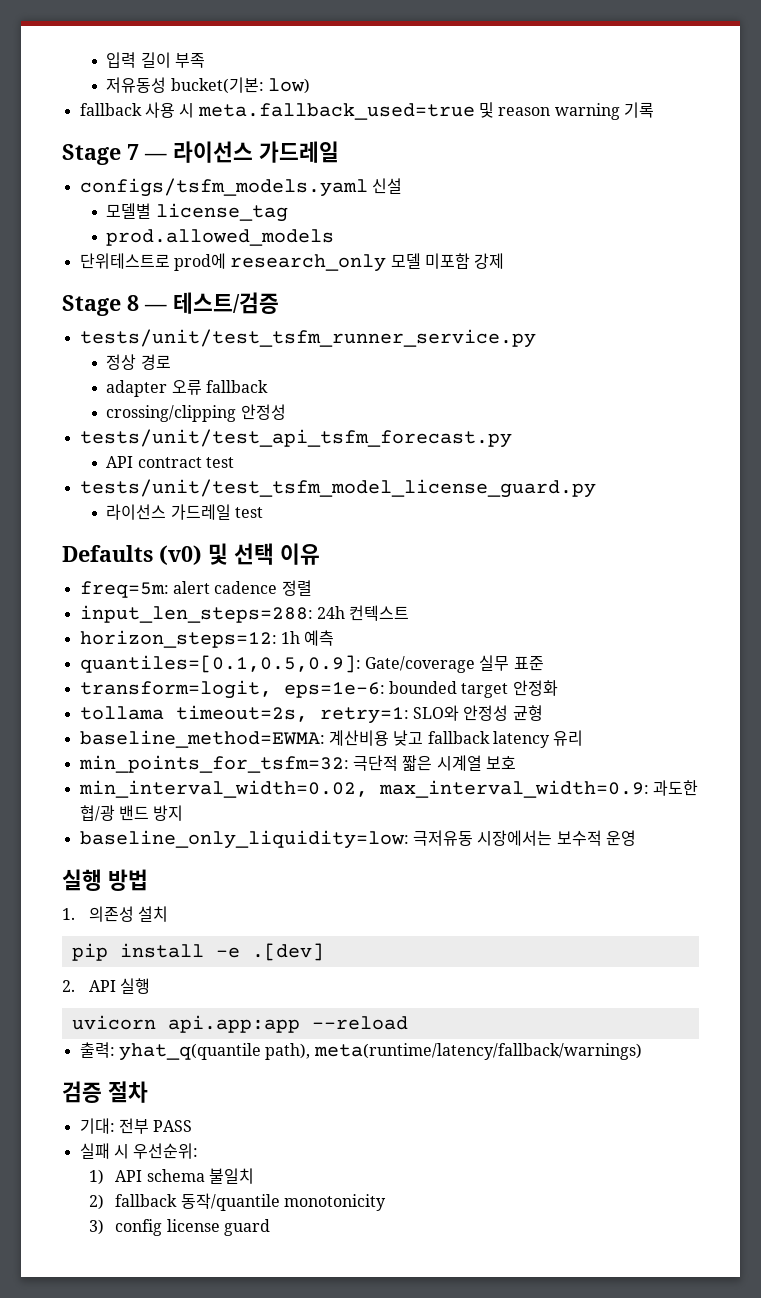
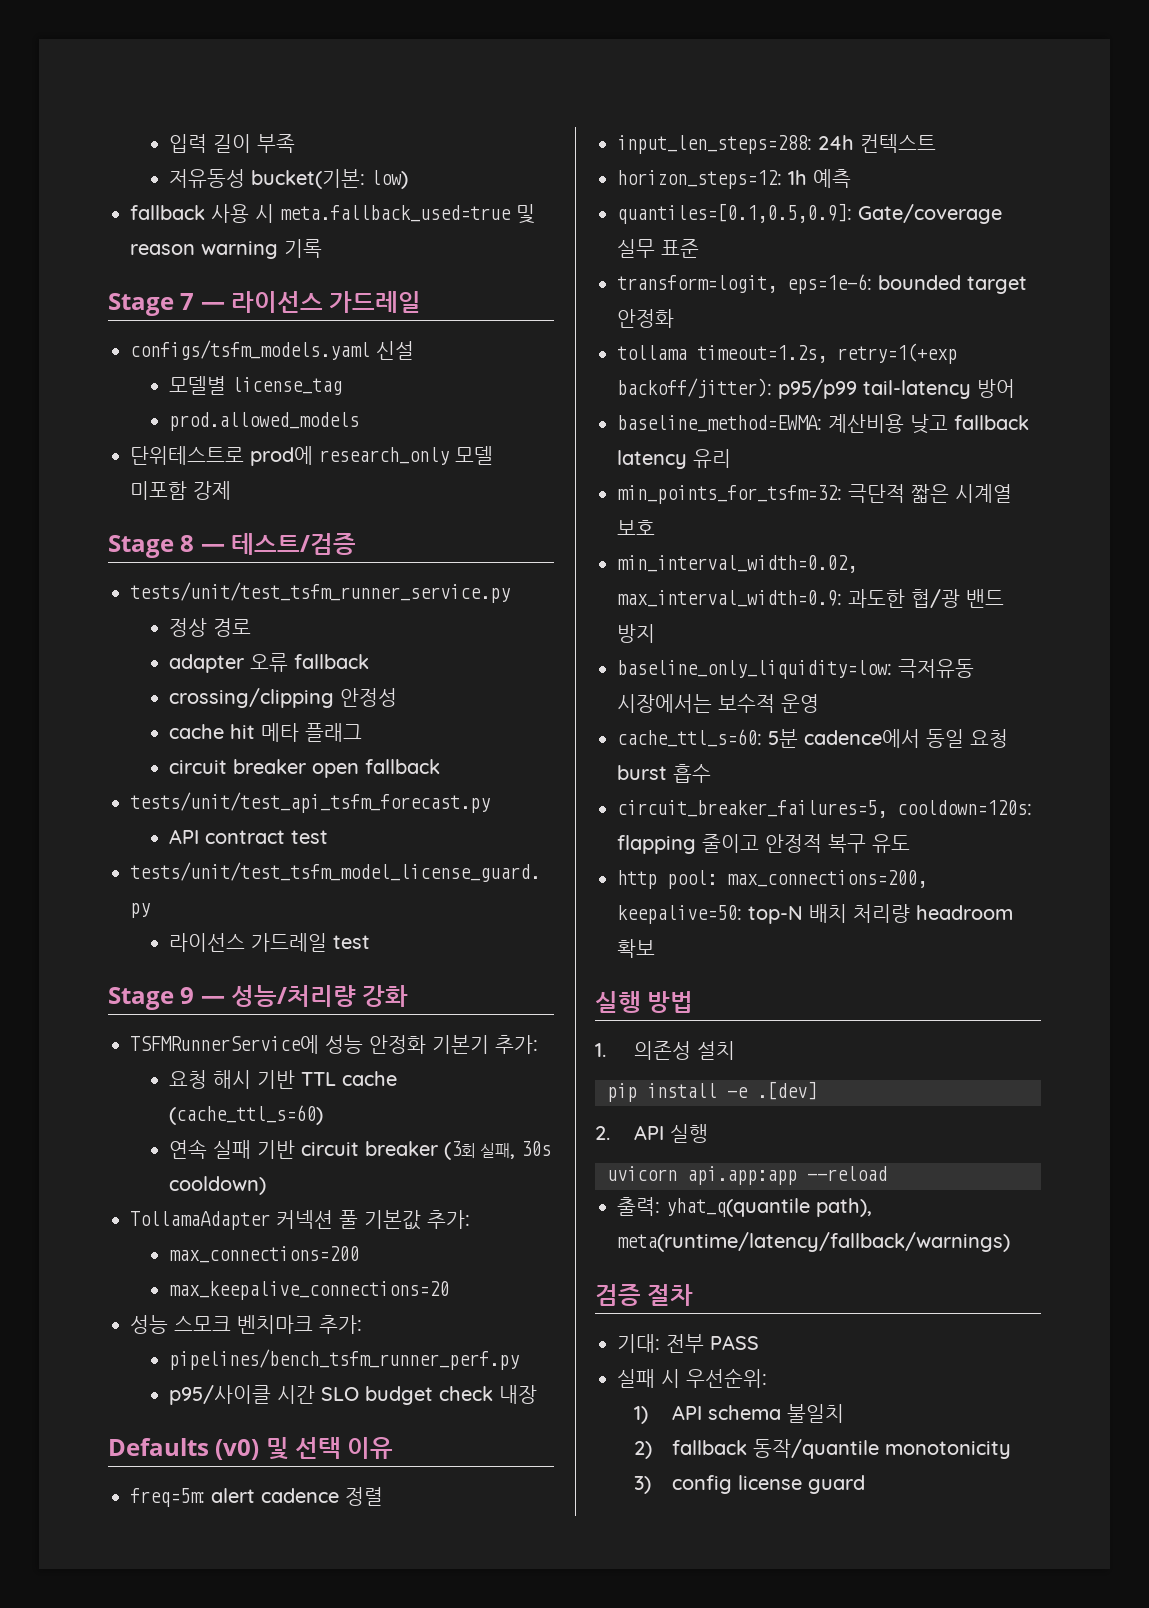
(286, 412) none -> [168,723,362,742] [168,759,440,778] // cache hit 메타 플래그 // circuit breaker open fallback
(263, 512) none -> [108,985,409,1010] [130,1035,538,1054] [168,1070,397,1089] [168,1105,323,1125] [168,1139,551,1160] [168,1176,266,1195] [130,1210,470,1230] [168,1246,359,1263] [168,1281,449,1300] [130,1315,362,1334] [168,1349,519,1370] [168,1385,537,1405] // Stage 9 — 성능/처리량 강화 // TSFMRunnerService에 성능 안정화 기본기 추가: // 요청 해시 기반 TTL cache (cache_ttl_s=60) // 연속 실패 기반 circuit breaker (3회 실패, 30s cooldown) // TollamaAdapter 커넥션 풀 기본값 추가: // max_connections=200 // max_keepalive_connections=20 // 성능 스모크 벤치마크 추가: // pipelines/bench_tsfm_runner_perf.py // p95/사이클 시간 SLO budget check 내장
[175,705,543,724] timeout=2s, retry=1: SLO와 안정성 균형 -> [697,343,957,364] [617,378,1015,399] timeout=1.2s, retry=1(+exp backoff/jitter): p95/p99 tail-latency 방어
(636, 838) none -> [617,729,1008,748] [617,764,711,783] [617,800,1032,818] [617,834,910,854] [617,870,927,889] [617,904,1013,924] [617,939,655,958] // cache_ttl_s=60: 5분 cadence에서 동일 요청 burst 흡수 // circuit_breaker_failures=5, cooldown=120s: flapping 줄이고 안정적 복구 유도 // http pool: max_connections=200, keepalive=50: top-N 배치 처리량 headroom 확보

